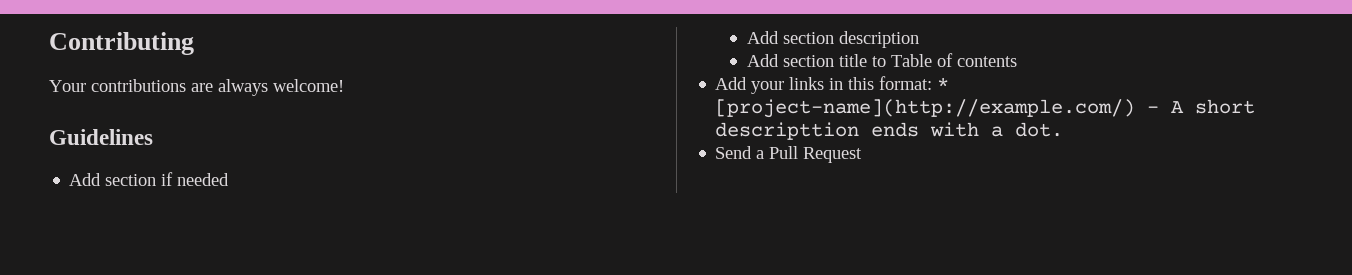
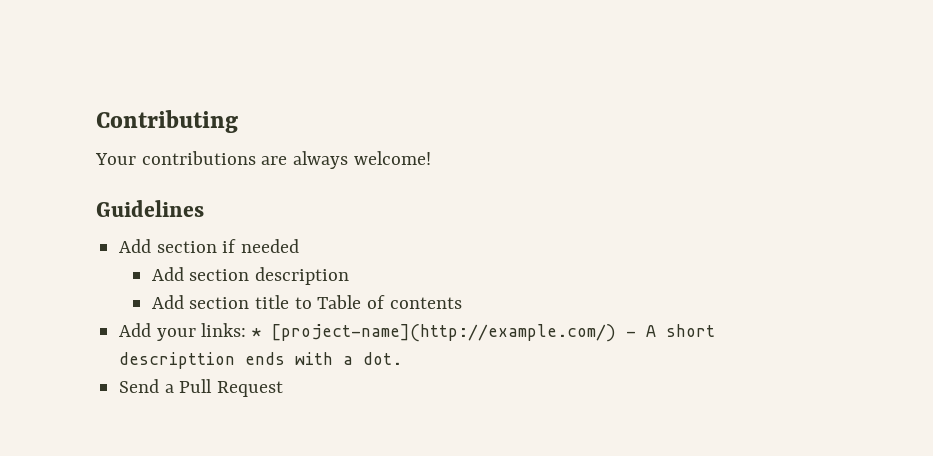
[789,76,933,90] links in this format: -> [201,323,247,337] links:

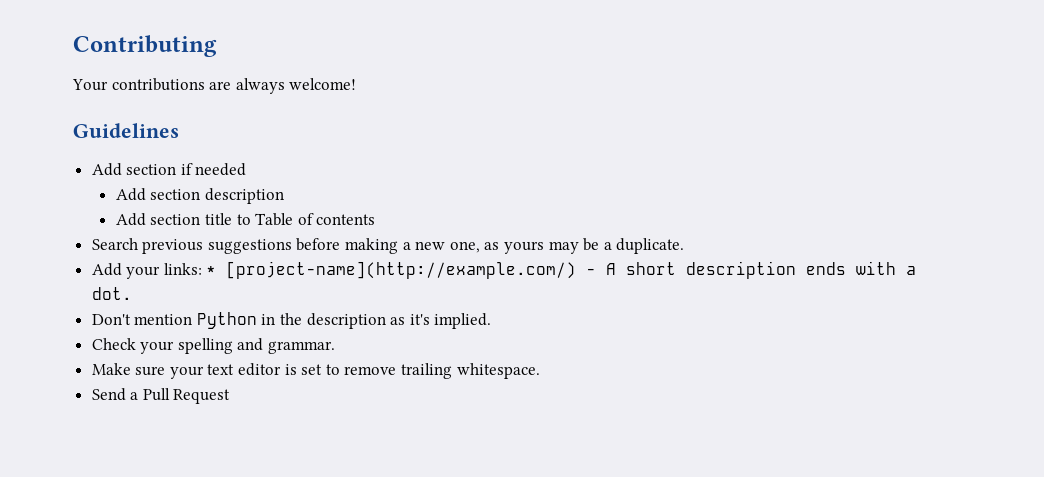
(462, 303) none -> [91,238,685,254] // Search previous suggestions before making a new one, as yours may be a duplicate.
[119,352,236,369] descripttion -> [686,261,797,279] description
(403, 358) none -> [91,312,492,329] [91,338,336,354] [91,363,540,379] // Don't mention Python in the description as it's implied. // Check your spelling and grammar. // Make sure your text editor is set to remove trailing whitespace.

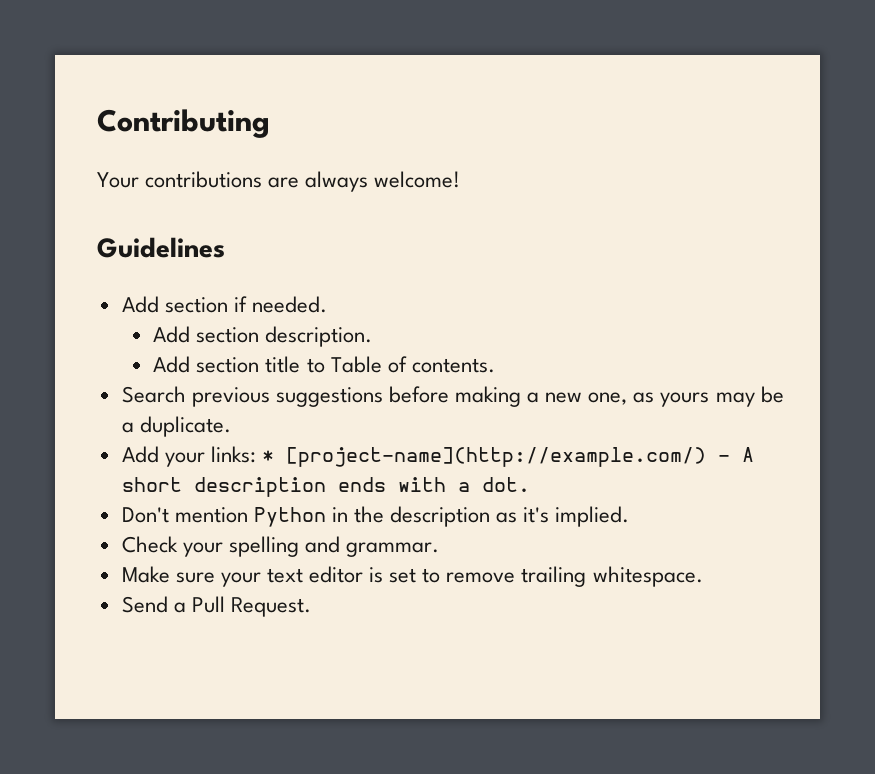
[195,163,247,176] [115,188,284,204] needed // Add section description -> [251,296,327,313] [153,326,373,347] needed. // Add section description.
[316,214,376,225] contents -> [411,358,495,373] contents.
[173,389,231,404] Request -> [230,597,311,617] Request.

